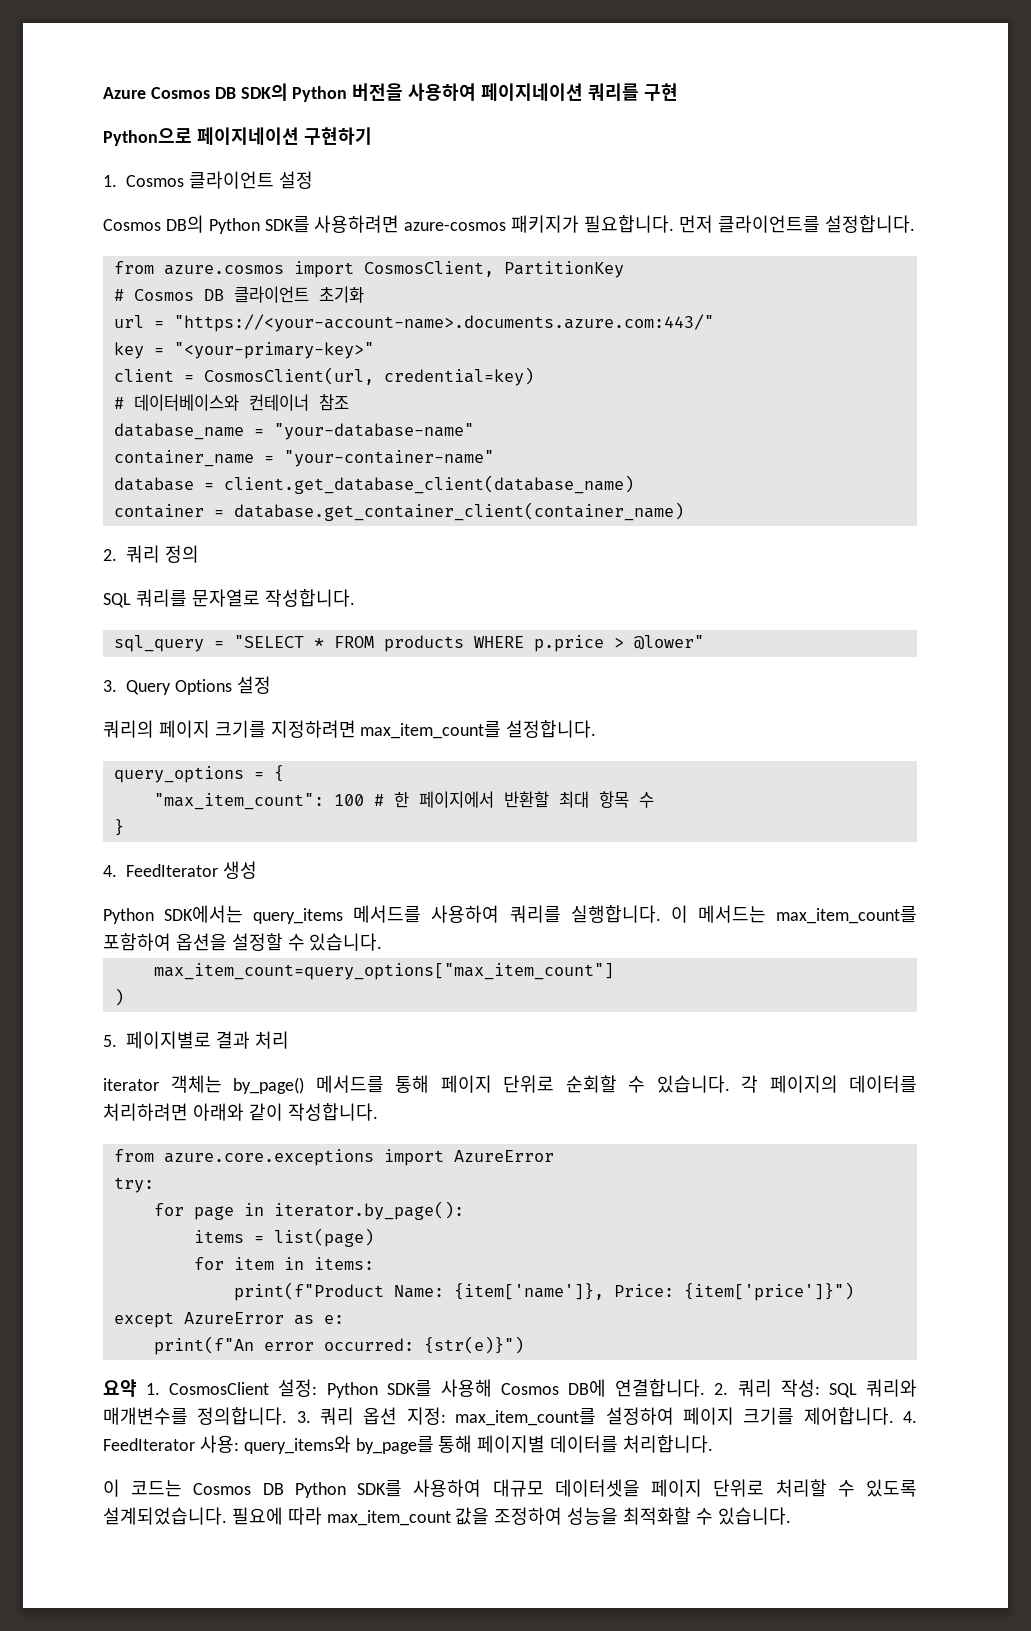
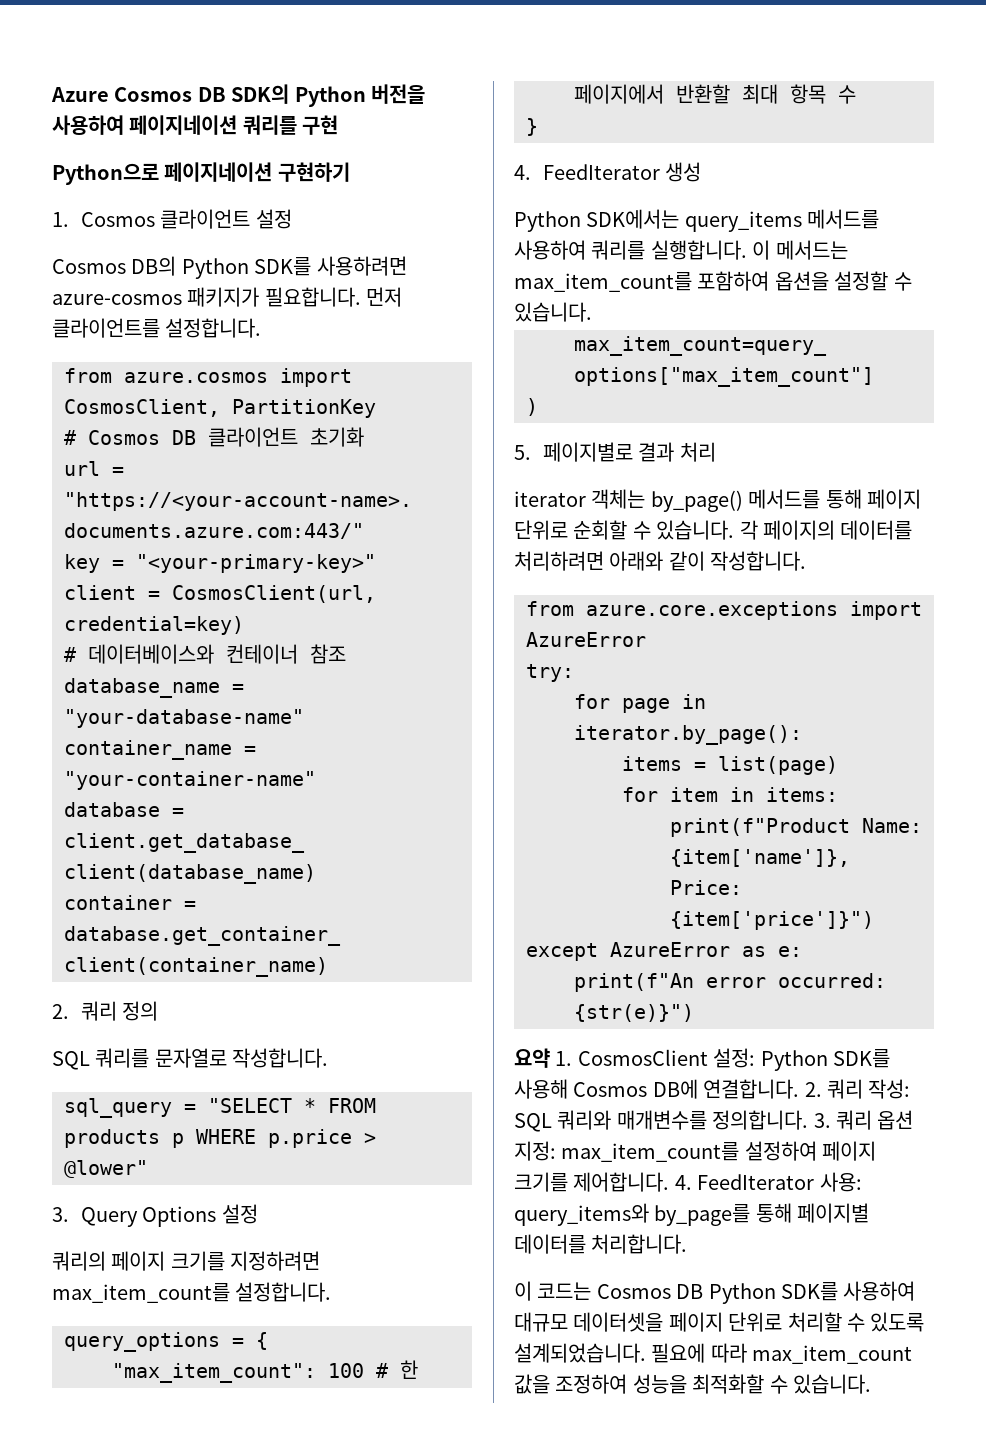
(464, 643) none -> [172,1133,184,1148] p

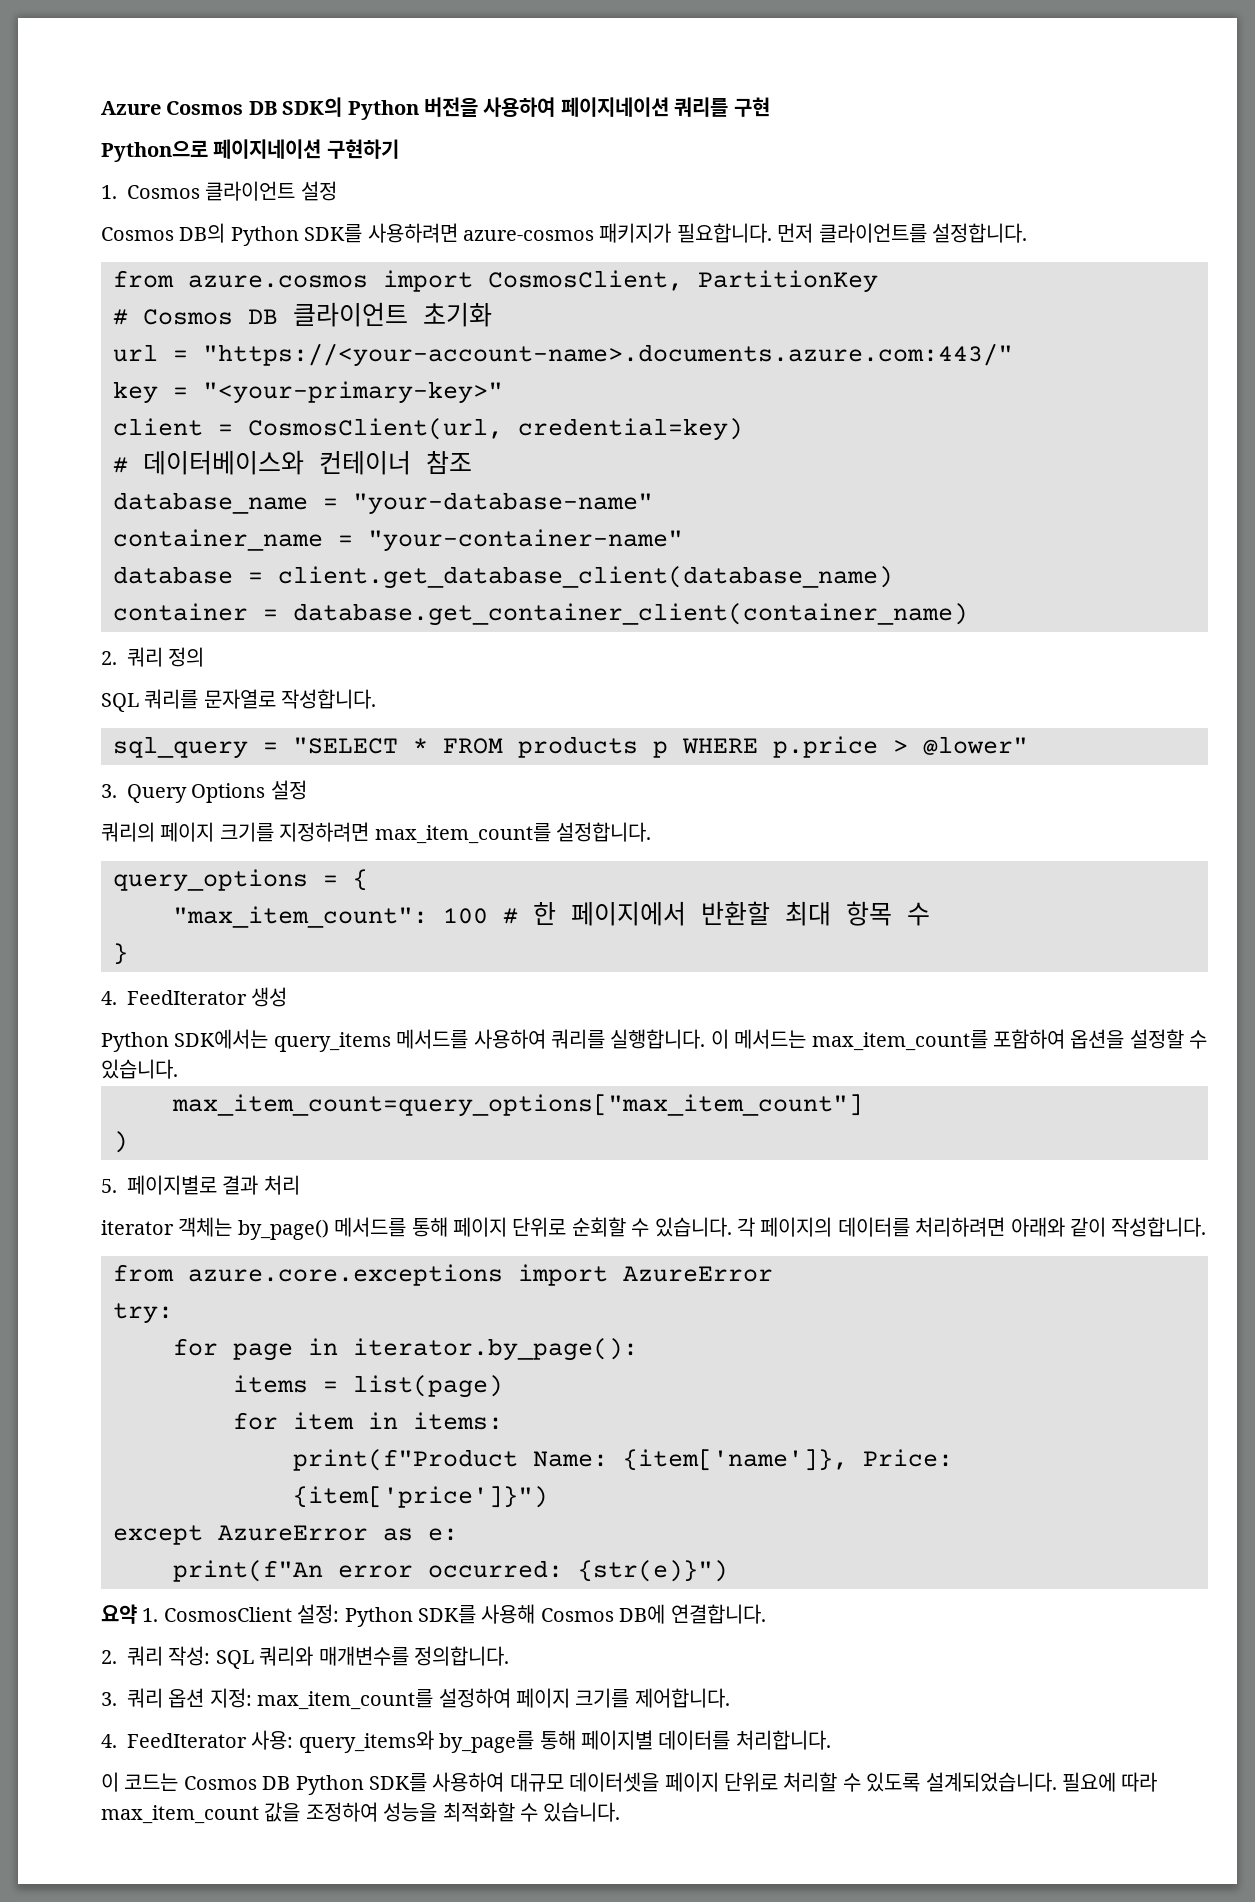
(800, 1089) none -> (766, 1614) //
(809, 1120) none -> (509, 1656) //
(670, 1182) none -> (730, 1698) //

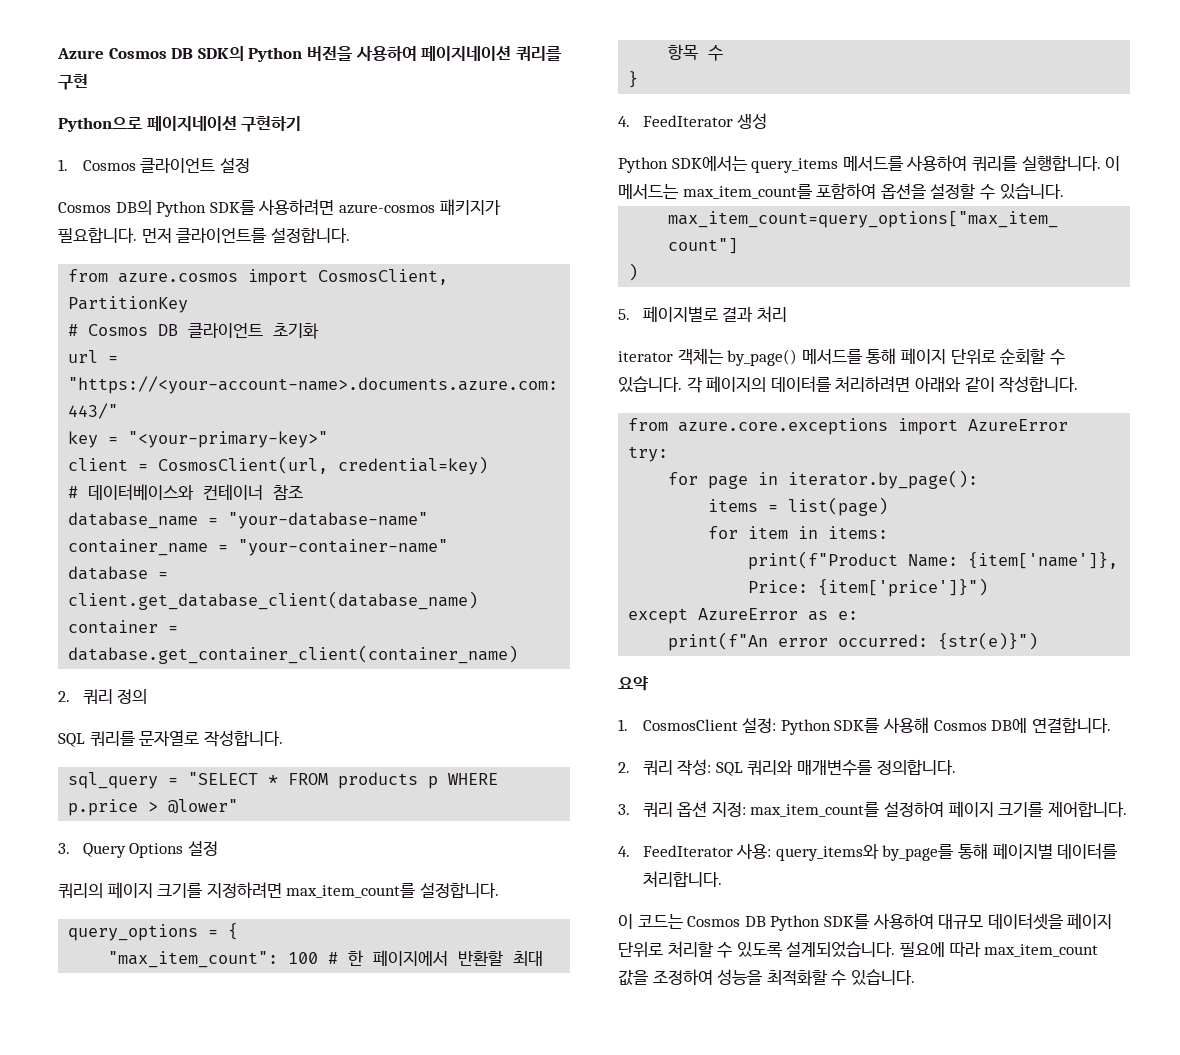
(137, 1614) none -> (648, 683) //

